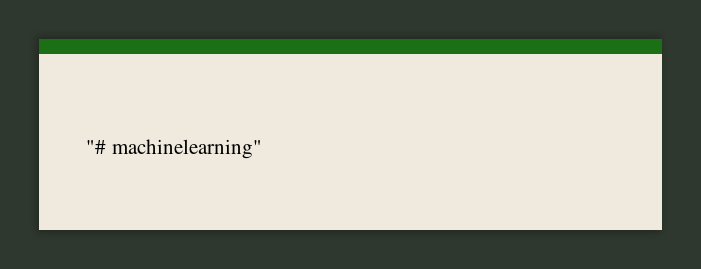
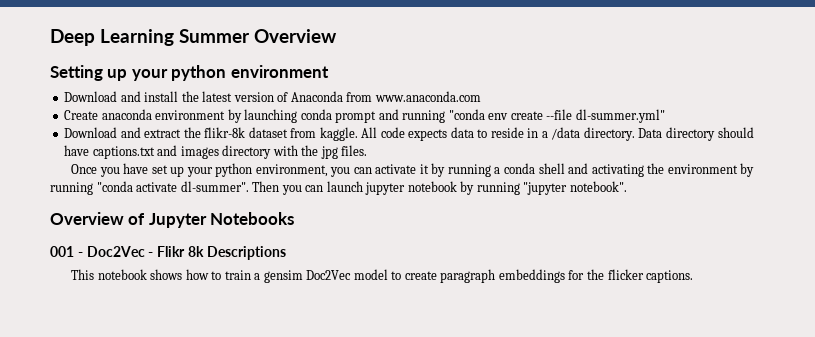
[86,139,262,159] "# machinelearning" -> [50,29,338,46] [50,65,329,81] [64,91,481,102] [64,109,665,123] [64,127,754,141] [64,145,368,159] [71,163,755,177] [50,181,627,195] [50,212,295,228] [50,246,286,260] [71,269,694,283] Deep Learning Summer Overview // Setting up your python environment // Download and install the latest version of Anaconda from www.anaconda.com // Create anaconda environment by launching conda prompt and running "conda env create --file dl-summer.yml" // Download and extract the flikr-8k dataset from kaggle. All code expects data to reside in a /data directory. Data directory should have captions.txt and images directory with the jpg files. // Once you have set up your python environment, you can activate it by running a conda shell and activating the environment by running "conda activate dl-summer". Then you can launch jupyter notebook by running "jupyter notebook". // Overview of Jupyter Notebooks // 001 - Doc2Vec - Flikr 8k Descriptions // This notebook shows how to train a gensim Doc2Vec model to create paragraph embeddings for the flicker captions.

